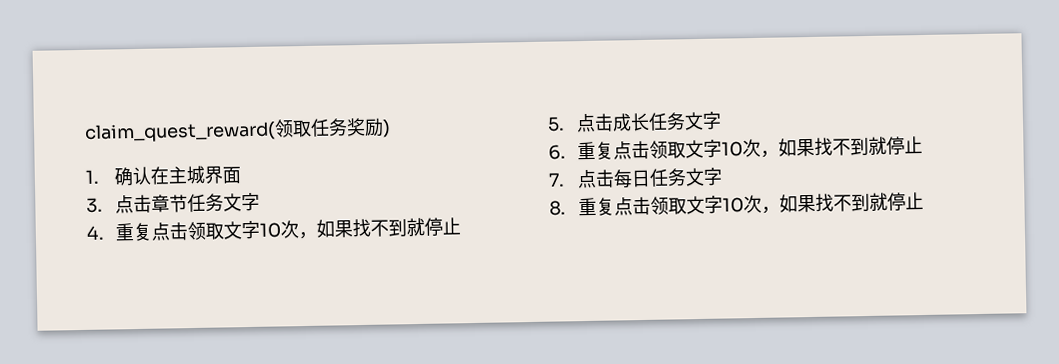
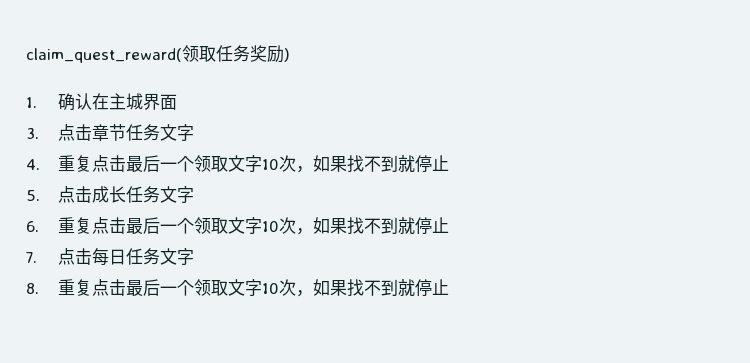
(188, 231) none -> [125,155,194,172] 最后一个
(650, 150) none -> [125,217,194,234] 最后一个
(651, 206) none -> [125,279,194,296] 最后一个

